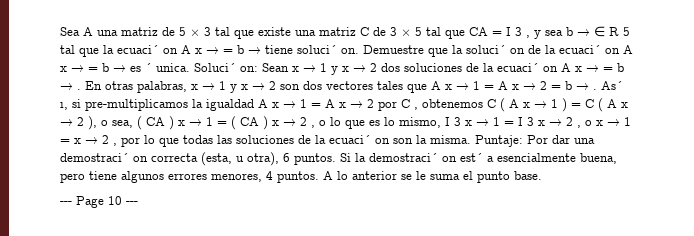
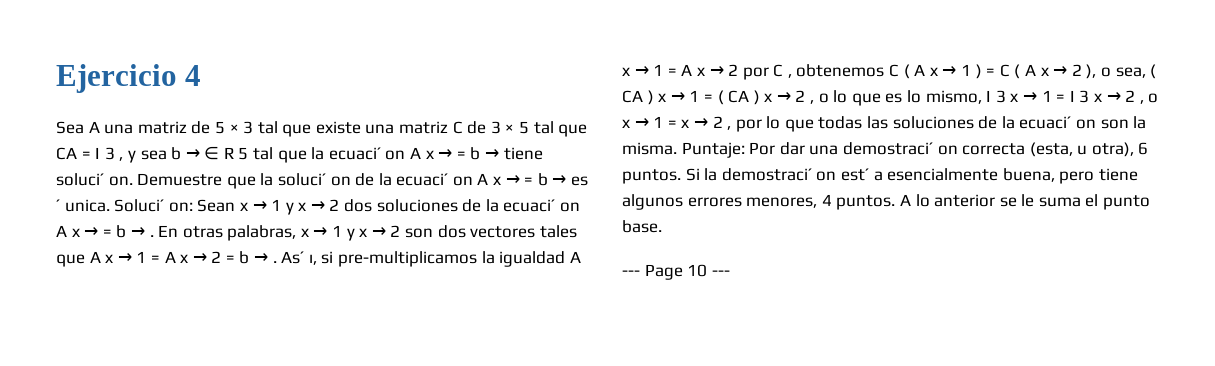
(60, 31) none -> [56,64,202,93] Ejercicio 4 //

